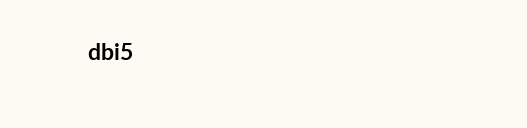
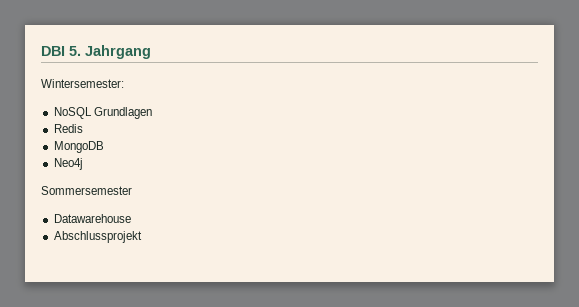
[88,43,133,60] dbi5 -> [41,45,151,59] [41,79,124,88] [53,107,152,119] [53,124,83,133] [53,141,104,153] [53,158,83,170] [41,186,132,195] [53,214,131,223] [53,231,142,243] DBI 5. Jahrgang // Wintersemester: // NoSQL Grundlagen // Redis // MongoDB // Neo4j // Sommersemester // Datawarehouse // Abschlussprojekt

